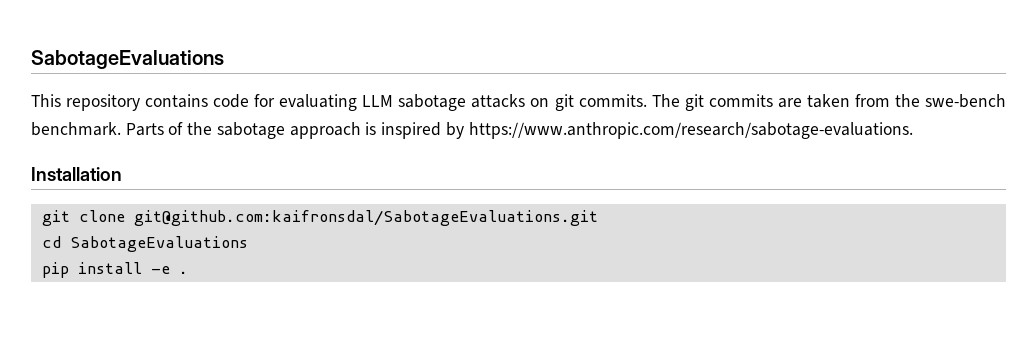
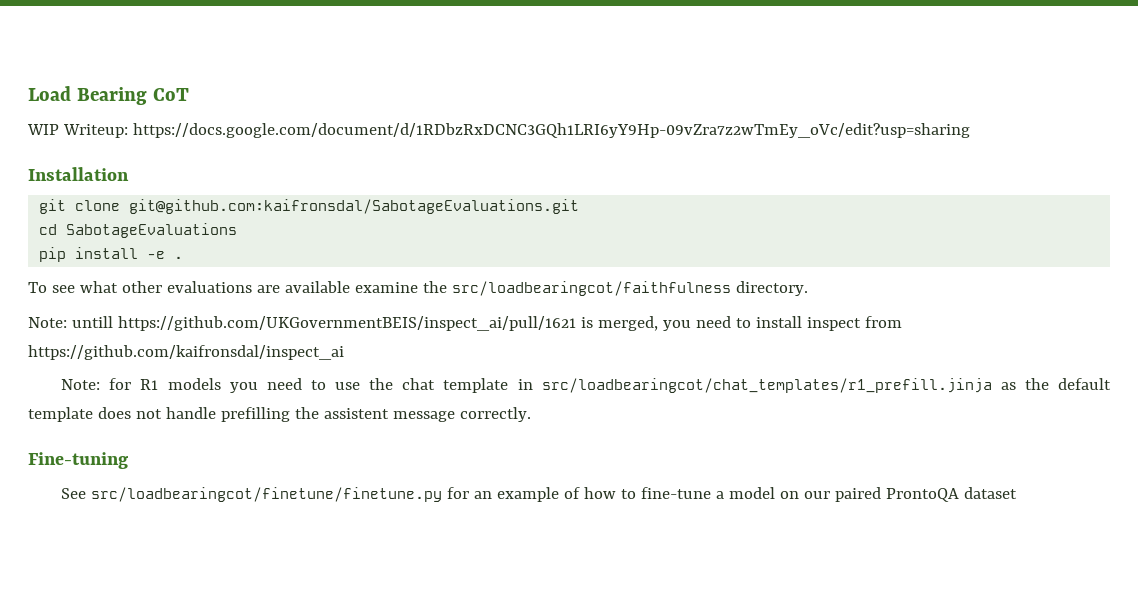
[31,50,224,69] [31,94,1007,111] [31,122,913,139] SabotageEvaluations // This repository contains code for evaluating LLM sabotage attacks on git commits. The git commits are taken from the swe-bench benchmark. Parts of the sabotage approach is inspired by https://www.anthropic.com/research/sabotage-evaluations. -> [28,86,189,105] [27,123,970,138] Load Bearing CoT // WIP Writeup: https://docs.google.com/document/d/1RDbzRxDCNC3GQh1LRI6yY9Hp-09vZra7z2wTmEy_oVc/edit?usp=sharing
(188, 272) none -> [28,281,808,296] [28,316,902,331] [28,345,344,360] [61,378,1111,393] [28,407,531,422] [28,452,128,469] [61,487,1018,502] // To see what other evaluations are available examine the src/loadbearingcot/faithfulness directory. // Note: untill https://github.com/UKGovernmentBEIS/inspect_ai/pull/1621 is merged, you need to install inspect from https://github.com/kaifronsdal/inspect_ai // Note: for R1 models you need to use the chat template in src/loadbearingcot/chat_templates/r1_prefill.jinja as the default template does not handle prefilling the assistent message correctly. // Fine-tuning // See src/loadbearingcot/finetune/finetune.py for an example of how to fine-tune a model on our paired ProntoQA dataset

